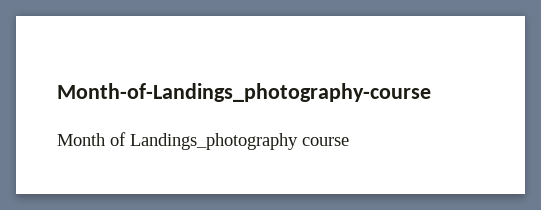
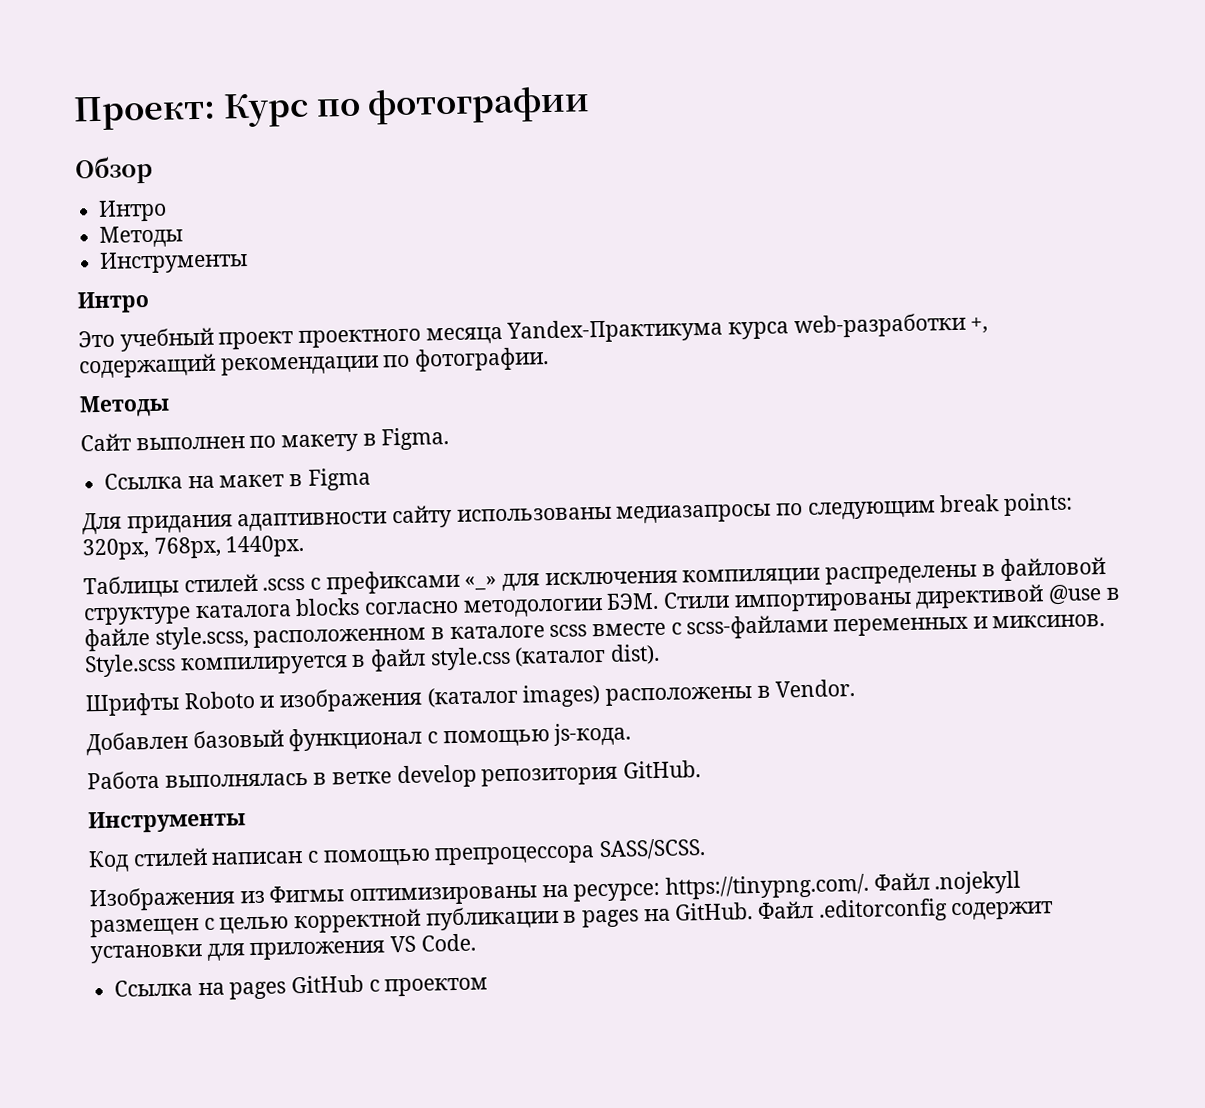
[57,83,431,102] [57,132,349,150] Month-of-Landings_photography-course // Month of Landings_photography course -> [73,85,591,131] [75,155,153,185] [98,199,168,222] [99,225,184,248] [99,249,249,274] [77,290,150,314] [78,312,989,352] [78,347,550,379] [79,394,170,418] [80,427,450,453] [104,467,371,491] [82,492,1074,535] [82,534,305,561] [83,556,1107,599] [83,584,1121,626] [84,614,1106,652] [84,643,661,678] [85,678,856,717] [86,722,632,756] [87,760,702,790] [88,809,246,834] [88,838,707,873] [89,870,1022,912] [90,898,1055,938] [90,933,476,964] [114,974,489,1000] Проект: Курс по фотографии // Обзор // Интро // Методы // Инструменты // Интро // Это учебный проект проектного месяца Yandex-Практикума курса web-разработки +, содержащий рекомендации по фотографии. // Методы // Сайт выполнен по макету в Figma. // Ссылка на макет в Figma // Для придания адаптивности сайту использованы медиазапросы по следующим break points: 320px, 768px, 1440px. // Таблицы стилей .scss с префиксами «_» для исключения компиляции распределены в файловой структуре каталога blocks согласно методологии БЭМ. Стили импортированы директивой @use в файле style.scss, расположенном в каталоге scss вместе с scss-файлами переменных и миксинов. Style.scss компилируется в файл style.css (каталог dist). // Шрифты Roboto и изображения (каталог images) расположены в Vendor. // Добавлен базовый функционал с помощью js-кода. // Работа выполнялась в ветке develop репозитория GitHub. // Инструменты // Код стилей написан с помощью препроцессора SASS/SCSS. // Изображения из Фигмы оптимизированы на ресурсе: https://tinypng.com/. Файл .nojekyll размещен с целью корректной публикации в pages на GitHub. Файл .editorconfig содержит установки для приложения VS Code. // Ссылка на pages GitHub с проектом

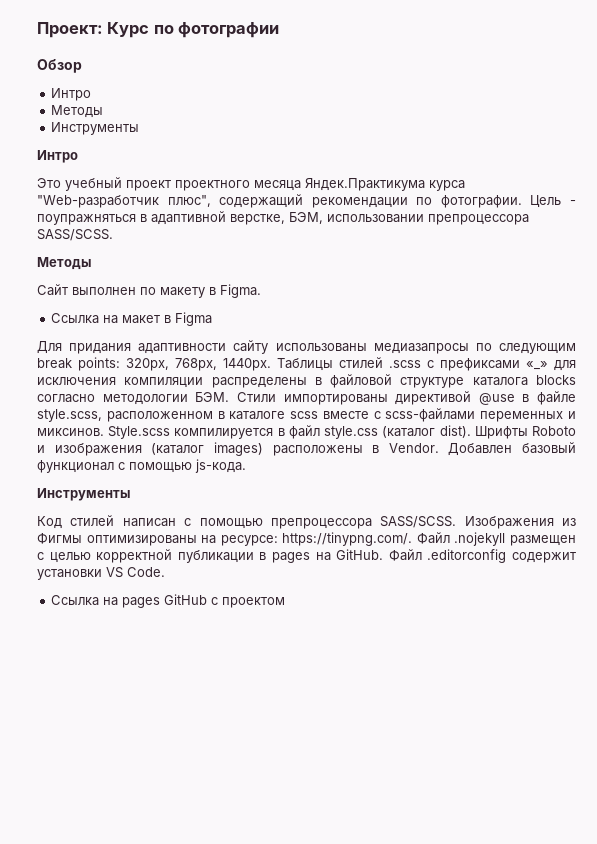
[506,312,989,344] Yandex-Практикума курса web-разработки +, -> [305,178,465,191] [37,195,211,208] Яндек.Практикума курса "Web-разработчик плюс",
(550, 359) none -> [530,195,576,208] [37,211,529,225] [37,229,113,241] Цель - поупражняться в адаптивной верстке, БЭМ, использовании препроцессора SASS/SCSS.
(305, 546) // -> (271, 364) none
(661, 654) // -> (471, 431) none
(856, 688) // -> (439, 448) none
[87,760,702,790] // Работа выполнялась в ветке develop репозитория GitHub. -> (246, 466) none
(707, 849) // -> (457, 522) none
[206,940,386,961] для приложения -> (102, 574) none

